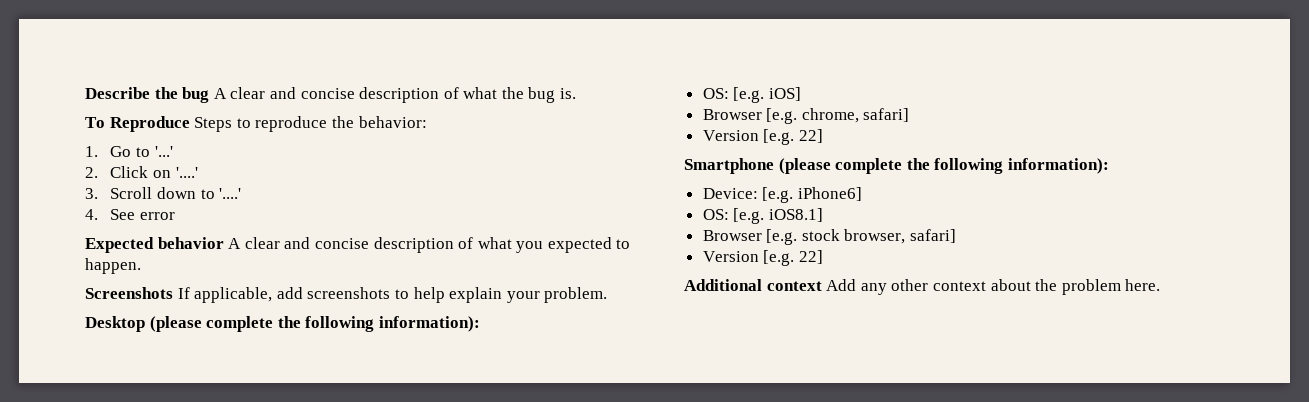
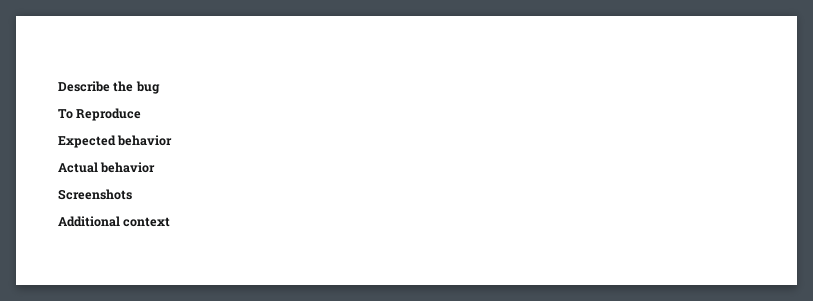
[213,87,577,103] [85,116,427,132] [85,146,173,157] [85,166,198,178] [85,187,242,199] [85,209,175,220] [85,237,631,253] [85,258,141,274] [85,287,608,303] [85,316,480,332] [702,87,801,103] [702,108,910,124] [702,129,823,145] [684,158,1109,174] [702,187,862,203] [702,208,823,224] [702,229,957,245] [702,250,823,266] [684,279,1161,295] A clear and concise description of what the bug is. // To Reproduce Steps to reproduce the behavior: // 1. Go to '...' // 2. Click on '....' // 3. Scroll down to '....' // 4. See error // Expected behavior A clear and concise description of what you expected to happen. // Screenshots If applicable, add screenshots to help explain your problem. // Desktop (please complete the following information): // OS: [e.g. iOS] // Browser [e.g. chrome, safari] // Version [e.g. 22] // Smartphone (please complete the following information): // Device: [e.g. iPhone6] // OS: [e.g. iOS8.1] // Browser [e.g. stock browser, safari] // Version [e.g. 22] // Additional context Add any other context about the problem here. -> [58,108,142,121] [58,135,173,148] [58,162,156,173] [58,189,132,200] [58,216,171,227] // To Reproduce // Expected behavior // Actual behavior // Screenshots // Additional context

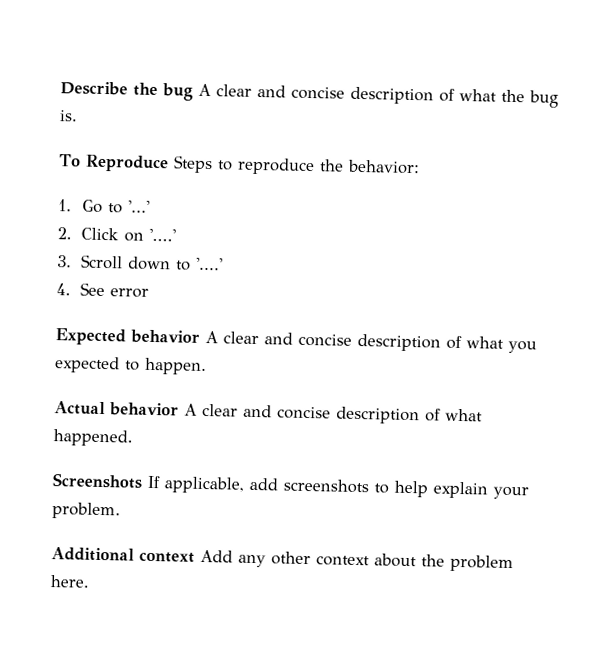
[58,108,142,121] [58,135,173,148] [58,162,156,173] [58,189,132,200] [58,216,171,227] // To Reproduce // Expected behavior // Actual behavior // Screenshots // Additional context -> [198,83,559,108] [59,110,78,122] [59,154,420,176] [58,199,150,214] [57,227,176,242] [57,254,223,271] [56,282,149,298] [55,328,537,354] [55,356,207,376] [54,401,483,425] [53,429,133,447] [52,473,529,500] [52,502,121,520] [51,547,514,573] [50,575,90,588] A clear and concise description of what the bug is. // To Reproduce Steps to reproduce the behavior: // 1. Go to '...' // 2. Click on '....' // 3. Scroll down to '....' // 4. See error // Expected behavior A clear and concise description of what you expected to happen. // Actual behavior A clear and concise description of what happened. // Screenshots If applicable, add screenshots to help explain your problem. // Additional context Add any other context about the problem here.

